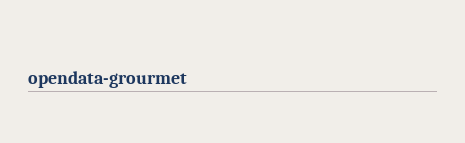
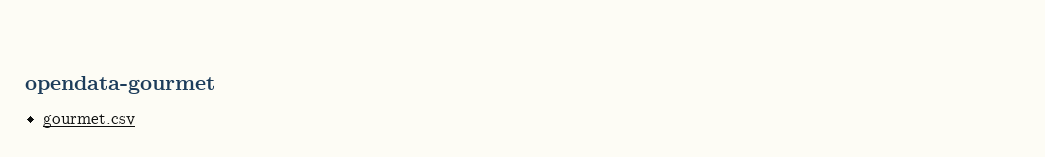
[28,71,187,88] opendata-grourmet -> [25,76,215,94] [43,114,136,128] opendata-gourmet // gourmet.csv

